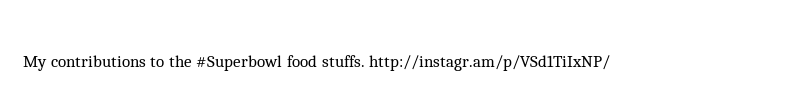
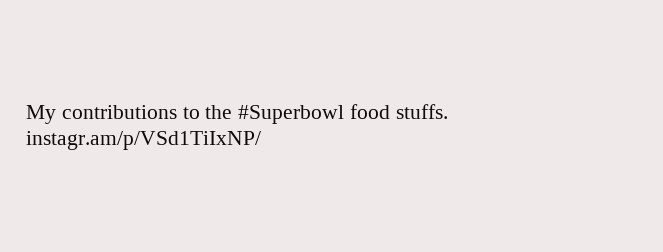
[369,55,611,71] http://instagr.am/p/VSd1TiIxNP/ -> [26,131,261,150] instagr.am/p/VSd1TiIxNP/

